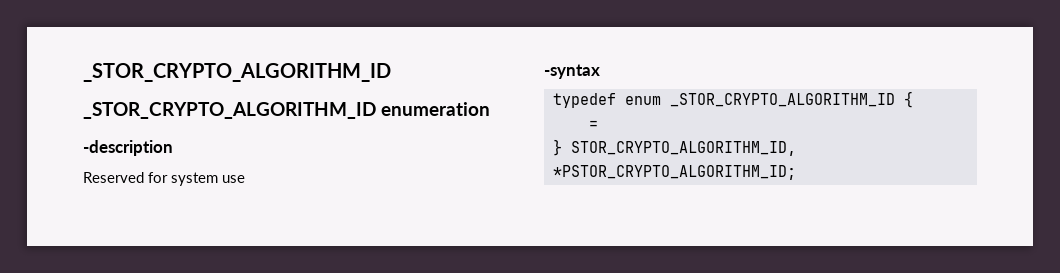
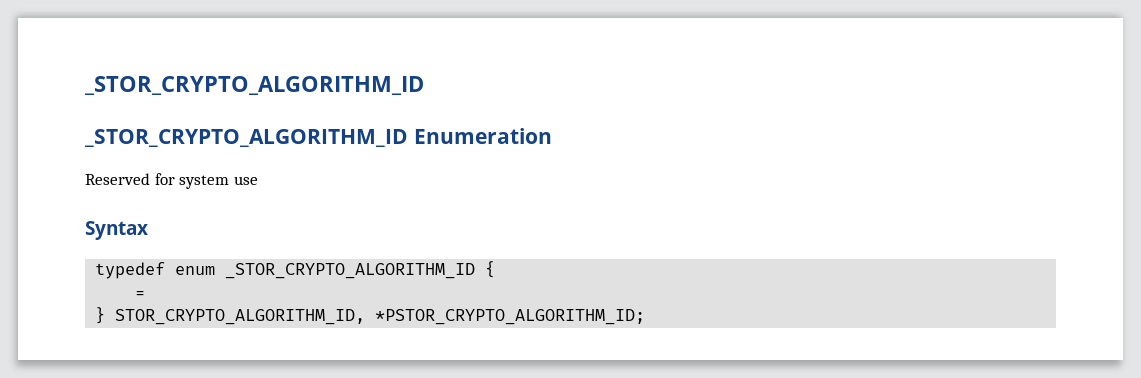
[381,102,490,116] [83,140,173,156] enumeration // -description -> [413,128,552,144] Enumeration
[544,64,600,79] -syntax -> [85,221,148,240] Syntax

